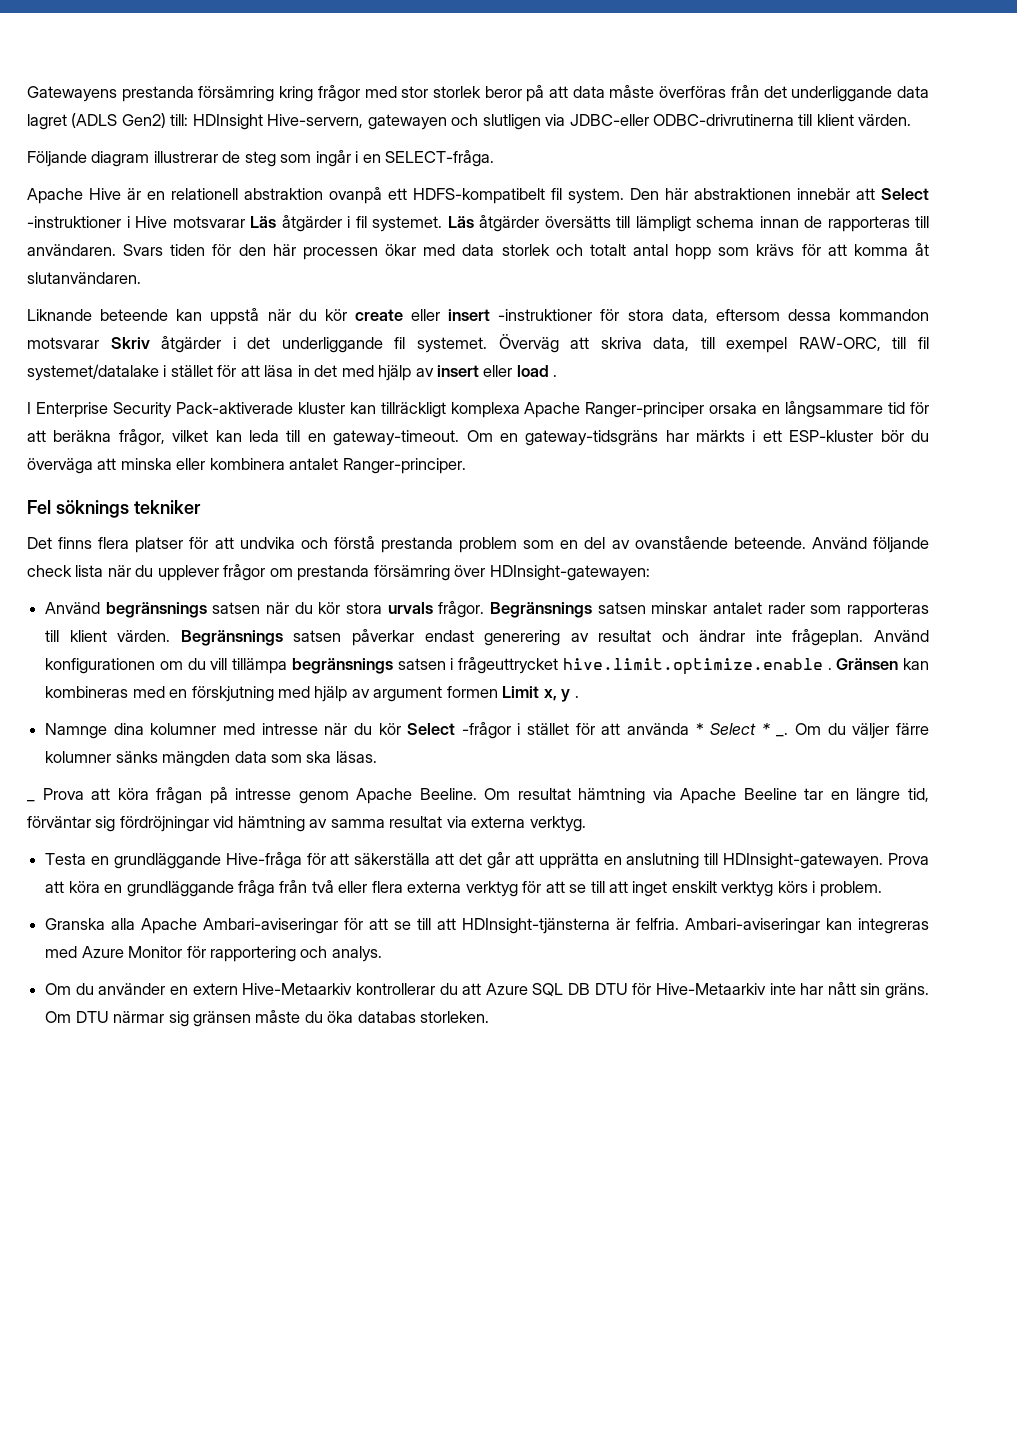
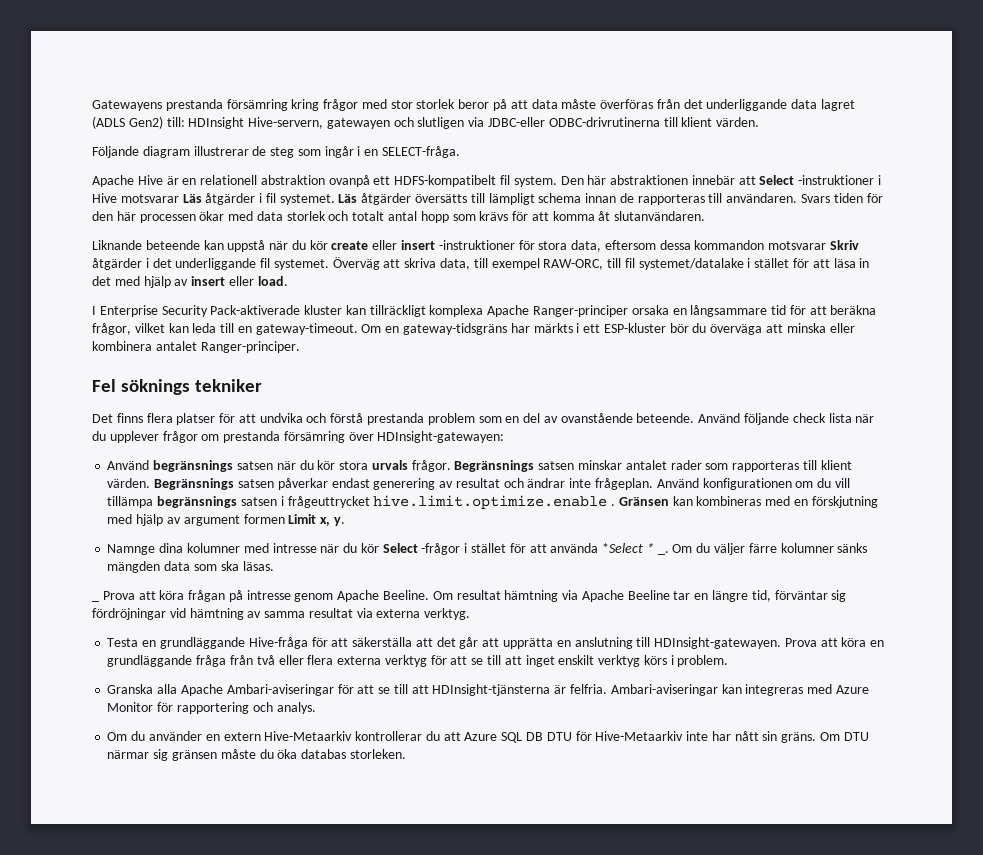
[516,365,558,377] load . -> [257,276,288,286] load.
[561,689,579,702] y . -> [333,517,345,526] y.
[695,723,757,735] * Select -> [602,543,644,553] *Select

